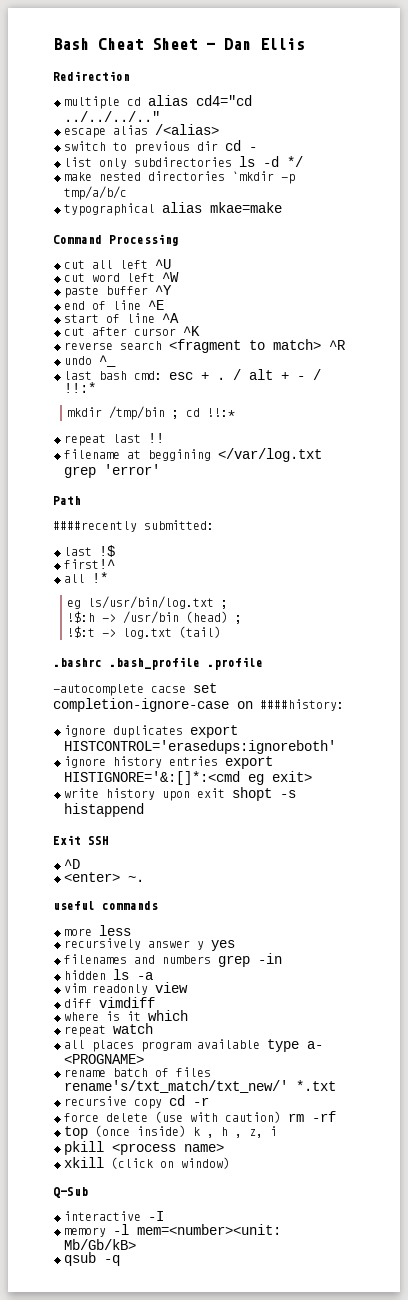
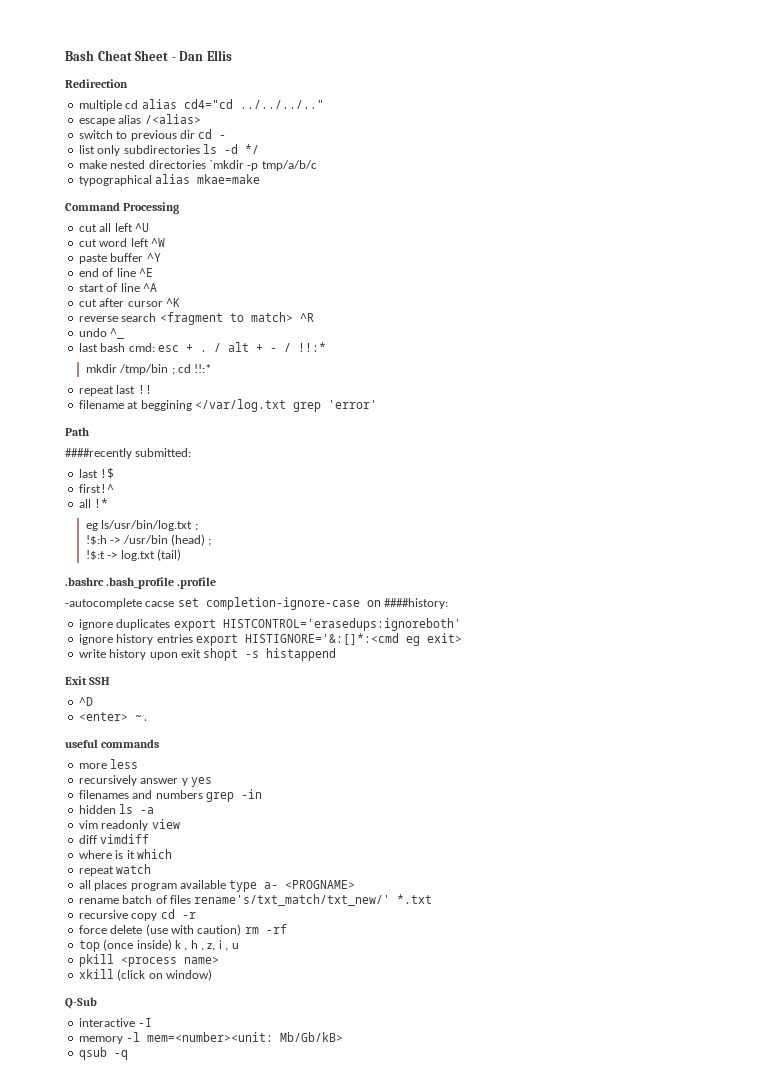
(277, 1131) none -> [225,943,239,951] , u

